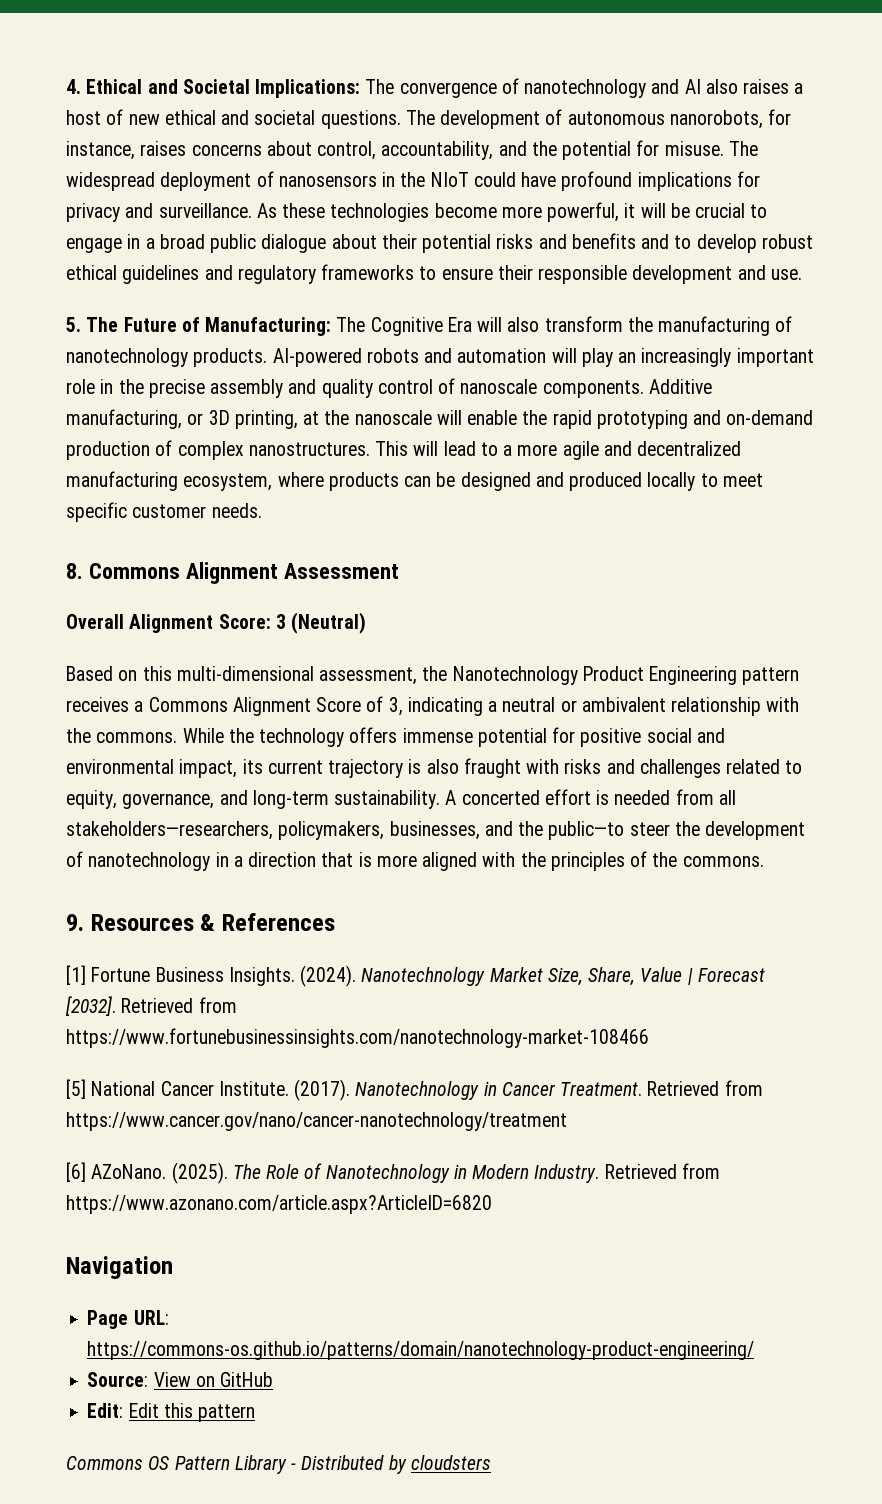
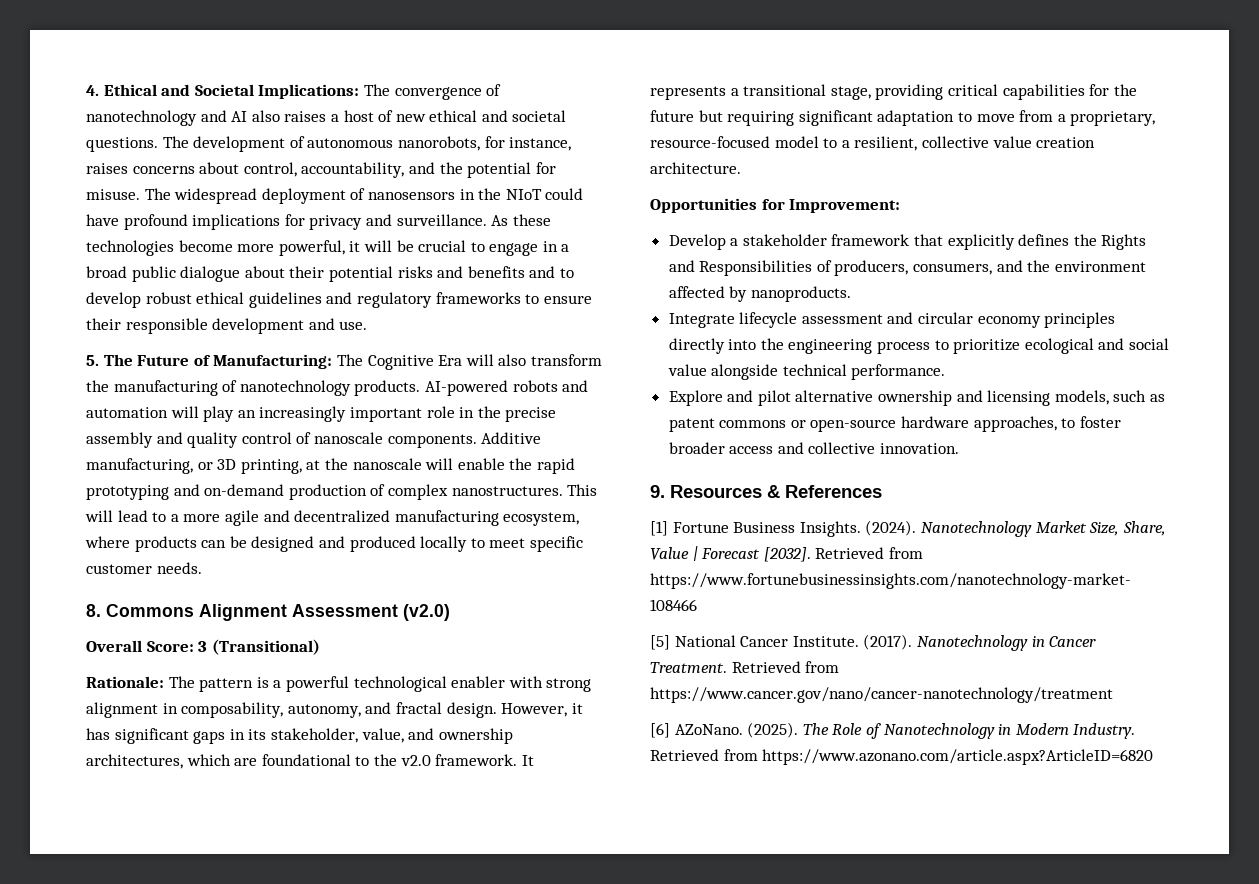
(399, 571) none -> [403,604,450,621] (v2.0)
[129,614,214,633] Alignment -> (142, 646) none
[291,612,367,634] [66,666,800,685] [66,696,800,716] [66,727,725,747] [66,758,803,778] [66,789,736,809] [66,821,806,840] [66,851,764,871] (Neutral) // Based on this multi-dimensional assessment, the Nanotechnology Product Engineering pattern receives a Commons Alignment Score of 3, indicating a neutral or ambivalent relationship with the commons. While the technology offers immense potential for positive social and environmental impact, its current trajectory is also fraught with risks and challenges related to equity, governance, and long-term sustainability. A concerted effort is needed from all stakeholders—researchers, policymakers, businesses, and the public—to steer the development of nanotechnology in a direction that is more aligned with the principles of the commons. -> [211,639,320,655] [86,676,592,692] [86,702,583,718] [86,728,513,744] [86,754,534,769] [650,84,1137,100] [650,110,1156,126] [650,136,1096,151] [650,162,741,174] [650,198,901,213] [668,234,1147,250] [668,260,1146,276] [668,286,851,302] [668,312,1116,328] [668,338,1170,354] [667,364,946,380] [668,390,1166,406] [668,416,1121,432] [668,442,960,454] (Transitional) // Rationale: The pattern is a powerful technological enabler with strong alignment in composability, autonomy, and fractal design. However, it has significant gaps in its stakeholder, value, and ownership architectures, which are foundational to the v2.0 framework. It represents a transitional stage, providing critical capabilities for the future but requiring significant adaptation to move from a proprietary, resource-focused model to a resilient, collective value creation architecture. // Opportunities for Improvement: // Develop a stakeholder framework that explicitly defines the Rights and Responsibilities of producers, consumers, and the environment affected by nanoproducts. // Integrate lifecycle assessment and circular economy principles directly into the engineering process to prioritize ecological and social value alongside technical performance. // Explore and pilot alternative ownership and licensing models, such as patent commons or open-source hardware approaches, to foster broader access and collective innovation.
[66,1256,173,1279] [87,1310,169,1329] [87,1341,755,1360] [87,1372,274,1387] [87,1403,256,1422] [66,1455,491,1474] // Navigation // Page URL: https://commons-os.github.io/patterns/domain/nanotechnology-product-engineering/ // Source: View on GitHub // Edit: Edit this pattern // Commons OS Pattern Library - Distributed by cloudsters -> (1154, 757) none

